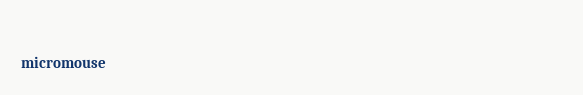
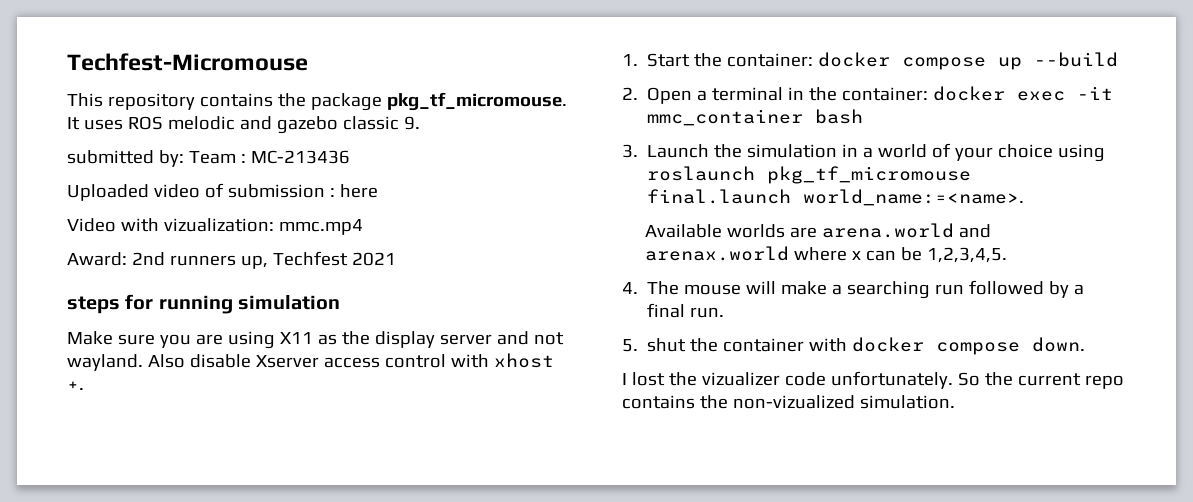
[21,56,106,68] micromouse -> [67,53,308,71] [67,92,567,111] [67,116,420,134] [67,150,350,167] [67,183,378,201] [67,218,363,235] [67,251,396,269] [67,294,341,314] [67,331,564,349] [67,353,554,371] [67,381,84,390] [622,52,1119,70] [622,86,1114,104] [647,109,864,126] [622,143,1106,162] [647,166,972,184] [647,189,1025,206] [645,223,991,238] [645,246,1007,263] [622,280,1085,299] [647,303,725,318] [622,337,1086,355] [622,371,1124,389] [622,395,955,409] Techfest-Micromouse // This repository contains the package pkg_tf_micromouse. It uses ROS melodic and gazebo classic 9. // submitted by: Team : MC-213436 // Uploaded video of submission : here // Video with vizualization: mmc.mp4 // Award: 2nd runners up, Techfest 2021 // steps for running simulation // Make sure you are using X11 as the display server and not wayland. Also disable Xserver access control with xhost +. // 1. Start the container: docker compose up --build // 2. Open a terminal in the container: docker exec -it mmc_container bash // 3. Launch the simulation in a world of your choice using roslaunch pkg_tf_micromouse final.launch world_name:=<name>. // Available worlds are arena.world and arenax.world where x can be 1,2,3,4,5. // 4. The mouse will make a searching run followed by a final run. // 5. shut the container with docker compose down. // I lost the vizualizer code unfortunately. So the current repo contains the non-vizualized simulation.

